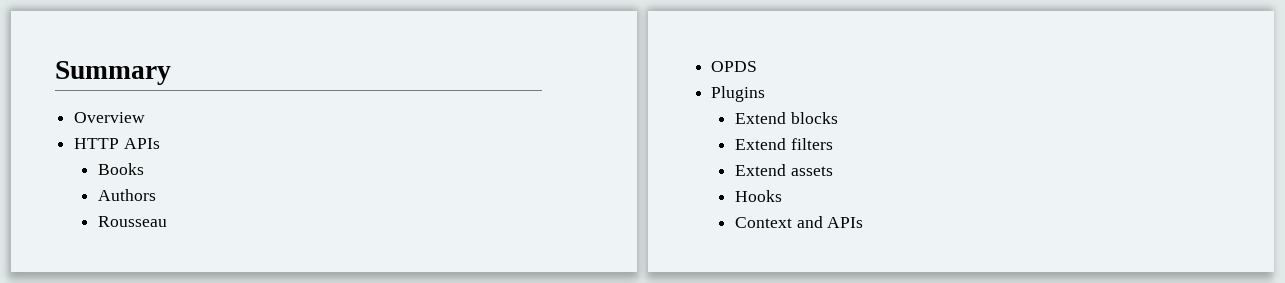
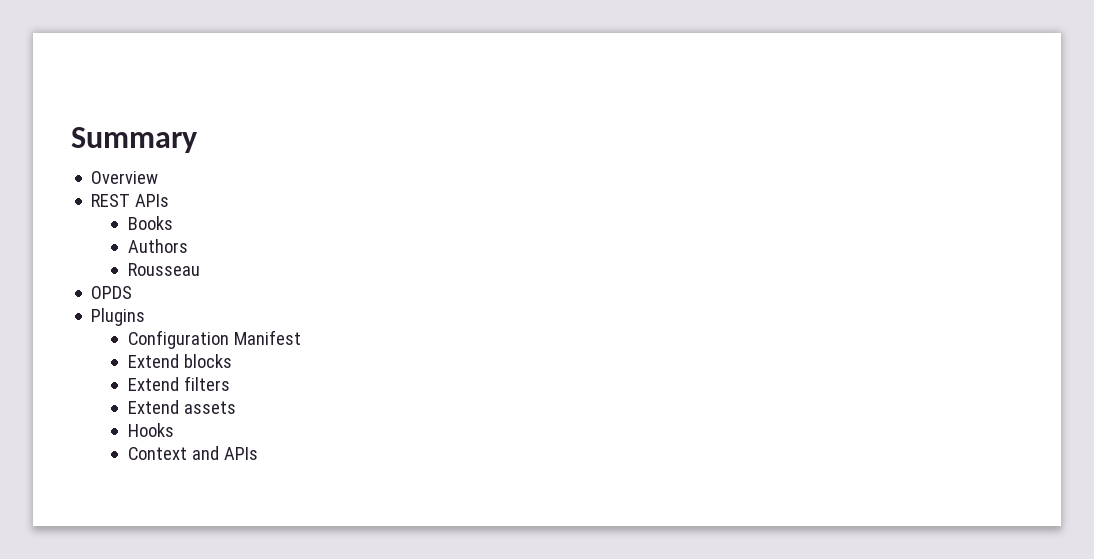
[74,138,120,149] HTTP -> [91,194,131,207] REST
(766, 94) none -> [127,330,301,349] // Configuration Manifest

